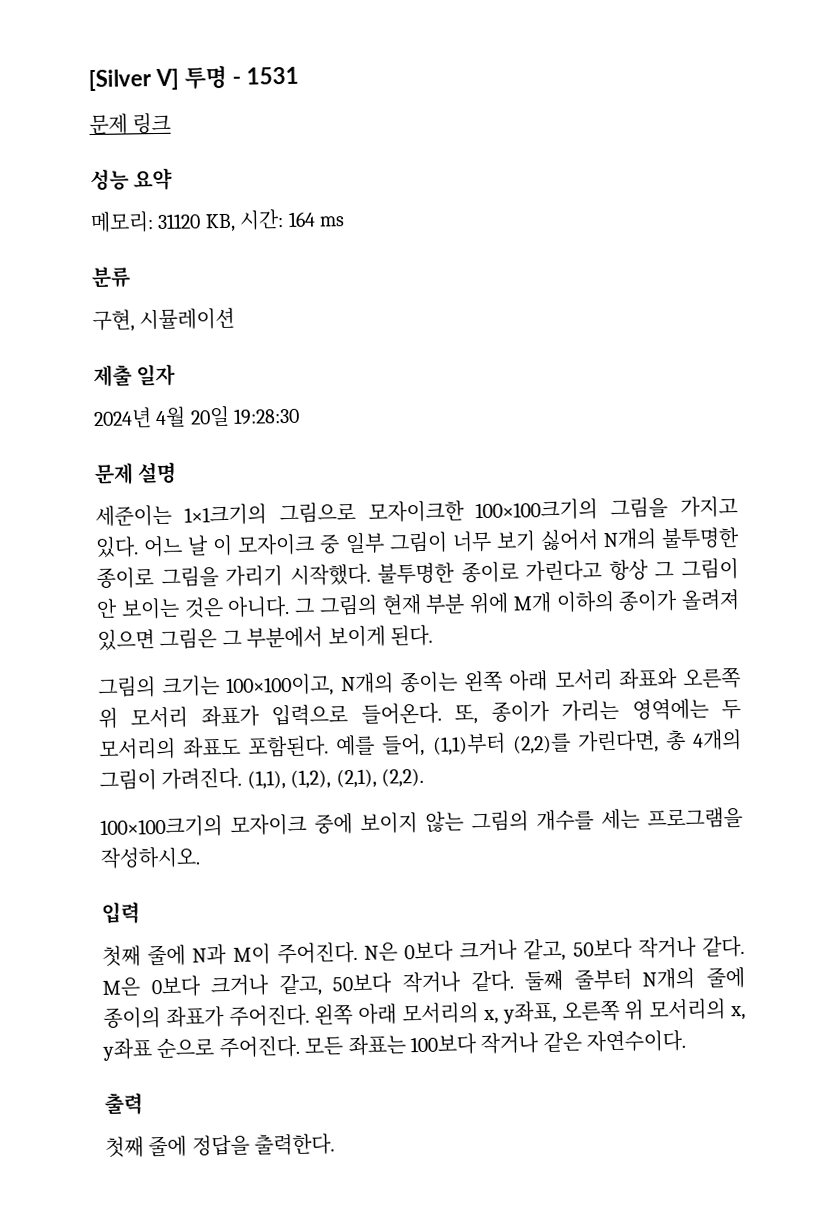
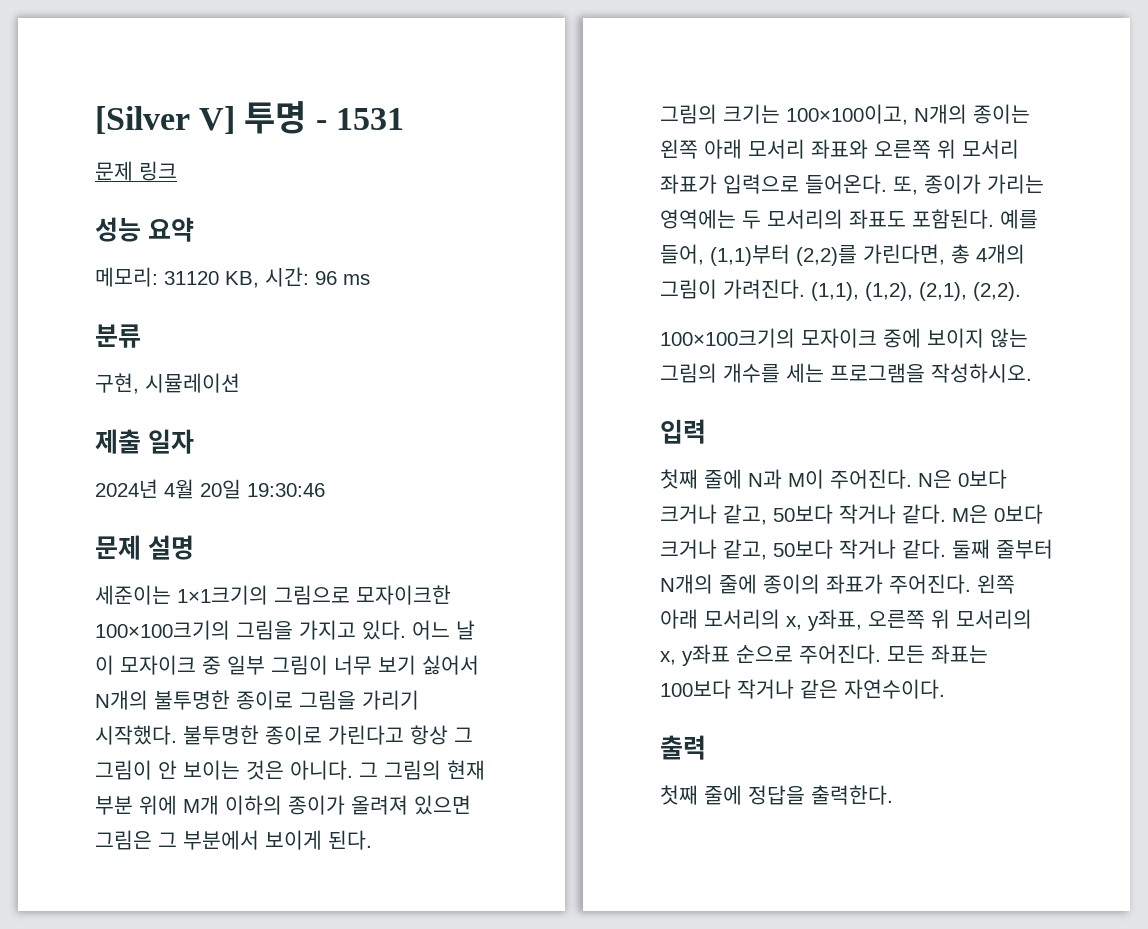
[287,211,316,227] 164 -> [315,271,337,285] 96
[233,407,301,425] 19:28:30 -> [247,483,325,497] 19:30:46

